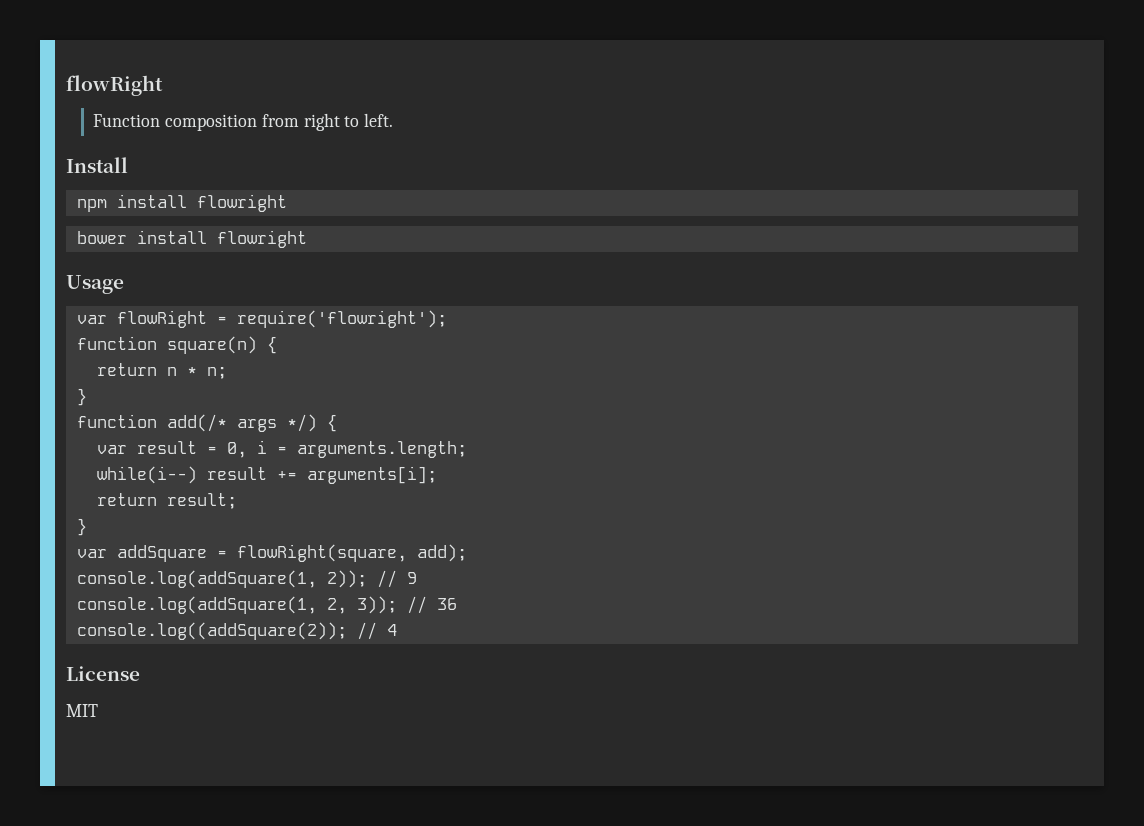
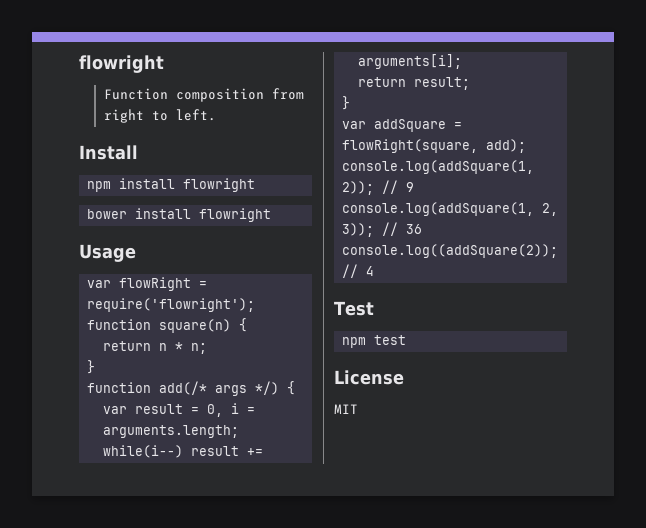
[66,75,163,96] flowRight -> [79,55,164,73] flowright
(397, 630) none -> [334,301,374,316] [342,335,407,348] // Test // npm test

